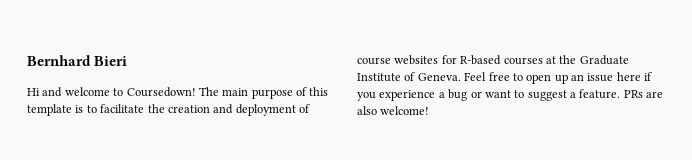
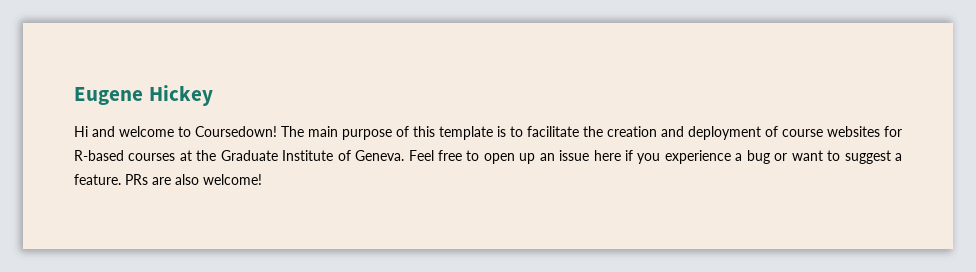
[27,55,128,66] Bernhard Bieri -> [74,85,213,106] Eugene Hickey

